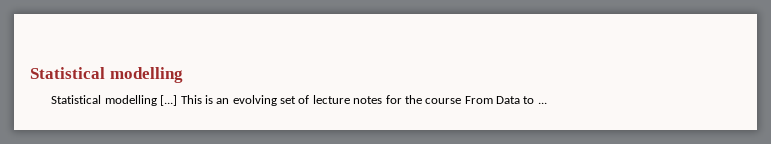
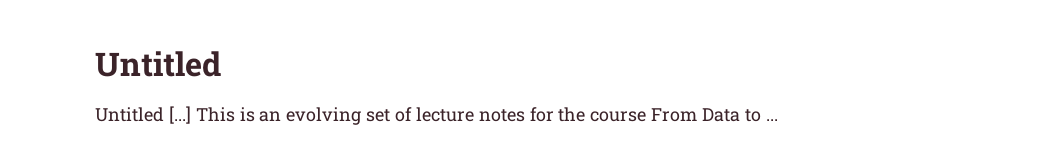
[30,67,183,83] [51,95,157,106] Statistical modelling // Statistical modelling -> [95,51,221,77] [95,107,164,122] Untitled // Untitled

